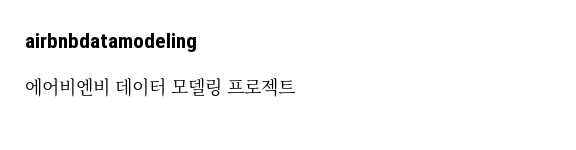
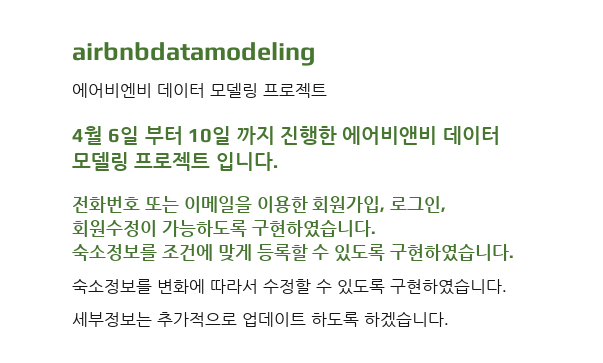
(295, 87) none -> [72,126,500,145] [72,152,278,171] [72,196,447,213] [72,220,376,238] [72,244,515,262] [72,278,507,295] [72,311,449,328] // 4월 6일 부터 10일 까지 진행한 에어비앤비 데이터 모델링 프로젝트 입니다. // 전화번호 또는 이메일을 이용한 회원가입, 로그인, 회원수정이 가능하도록 구현하였습니다. // 숙소정보를 조건에 맞게 등록할 수 있도록 구현하였습니다. // 숙소정보를 변화에 따라서 수정할 수 있도록 구현하였습니다. // 세부정보는 추가적으로 업데이트 하도록 하겠습니다.

